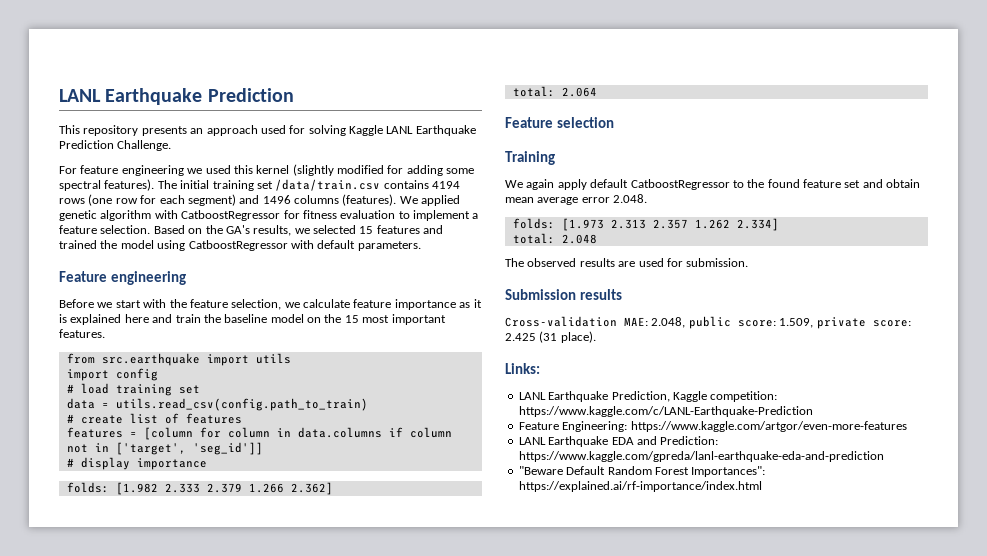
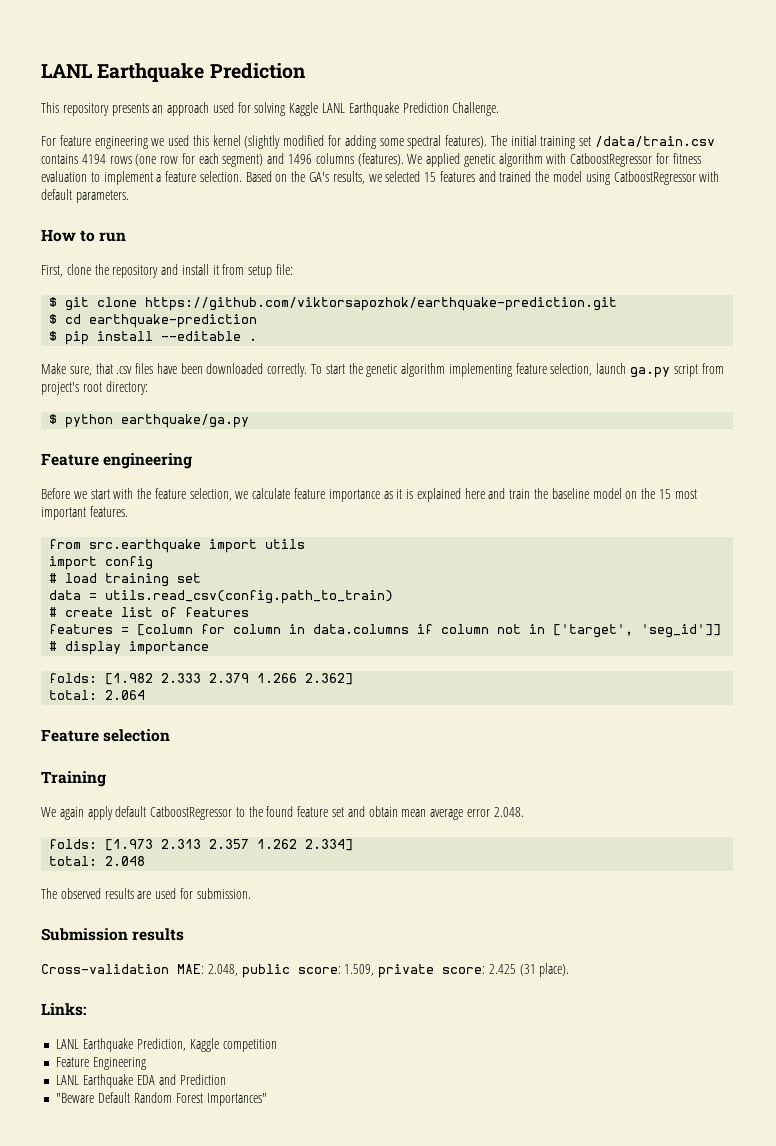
(421, 246) none -> [41,229,127,242] [41,264,294,278] [49,297,618,311] [49,314,258,328] [49,331,258,345] [41,363,724,378] [41,381,148,395] [49,414,250,428] // How to run // First, clone the repository and install it from setup file: // $ git clone https://github.com/viktorsapozhok/earthquake-prediction.git // $ cd earthquake-prediction // $ pip install --editable . // Make sure, that .csv files have been downloaded correctly. To start the genetic algorithm implementing feature selection, launch ga.py script from project's root directory: // $ python earthquake/ga.py
[710,391,778,402] [518,406,813,417] [518,421,907,432] competition: https://www.kaggle.com/c/LANL-Earthquake-Prediction // Feature Engineering: https://www.kaggle.com/artgor/even-more-features -> [222,1039,277,1052] [56,1057,147,1070] competition // Feature Engineering
[660,436,719,445] [518,451,884,462] Prediction: https://www.kaggle.com/gpreda/lanl-earthquake-eda-and-prediction -> [179,1074,226,1085] Prediction
[691,466,766,477] [518,481,762,492] Importances": https://explained.ai/rf-importance/index.html -> [206,1093,267,1106] Importances"

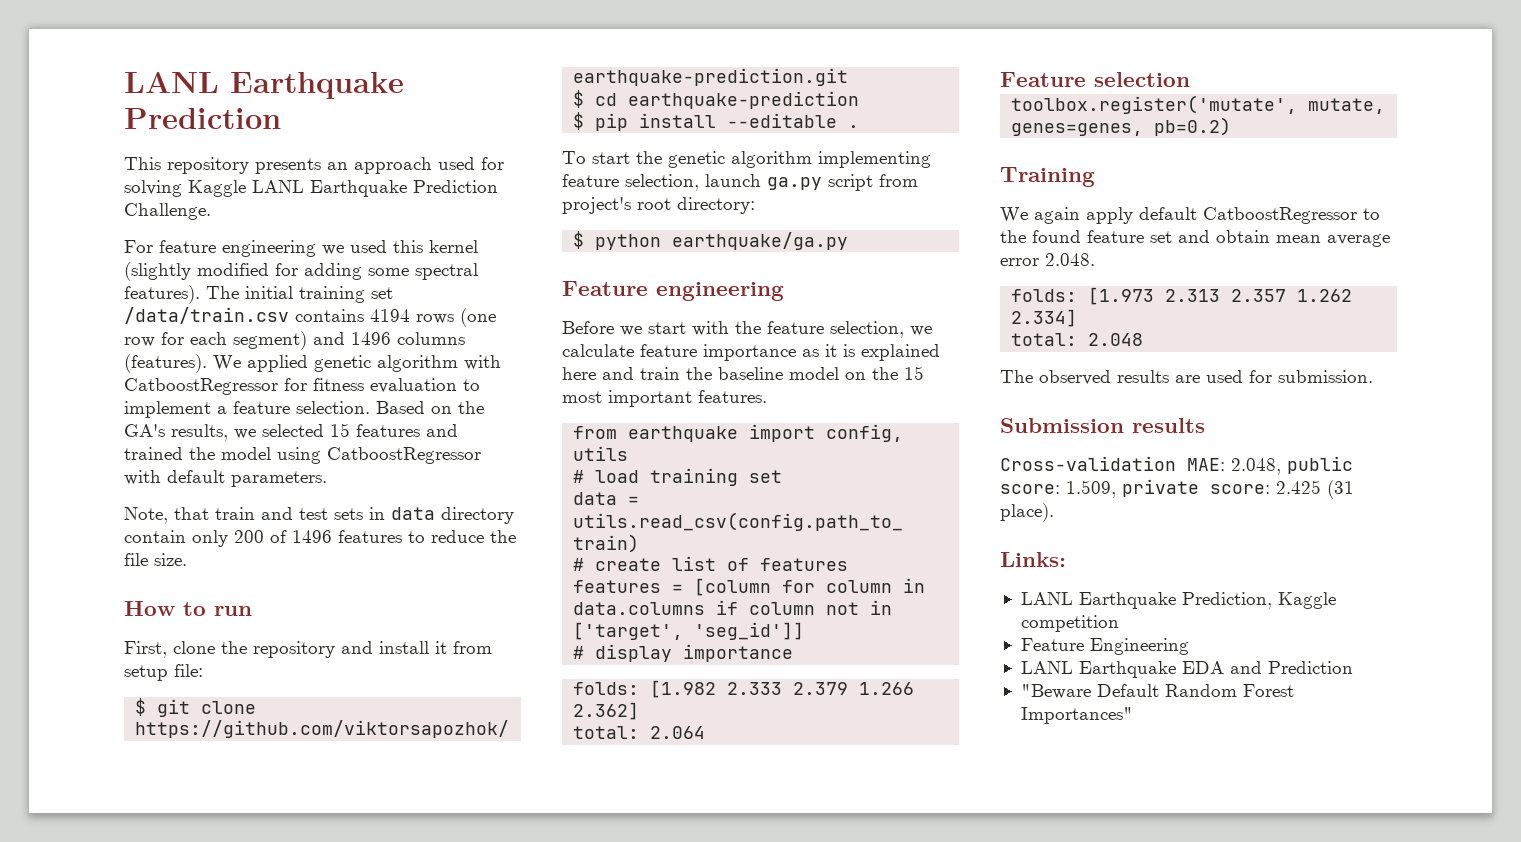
(129, 196) none -> [124,507,514,524] [124,530,516,547] [124,553,187,566] // Note, that train and test sets in data directory contain only 200 of 1496 features to reduce the file size.
[41,363,308,377] Make sure, that .csv files have been downloaded correctly. -> (860, 126) none
[89,539,258,553] src.earthquake import -> [628,424,904,442] earthquake import config,
[49,556,154,570] // import config -> (629, 453) none
(171, 735) none -> [1011,95,1386,114] [1011,117,1232,136] // toolbox.register('mutate', mutate, genes=genes, pb=0.2)

